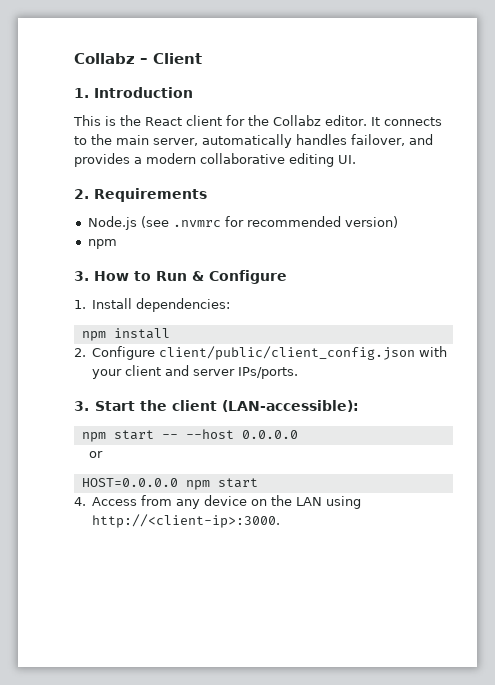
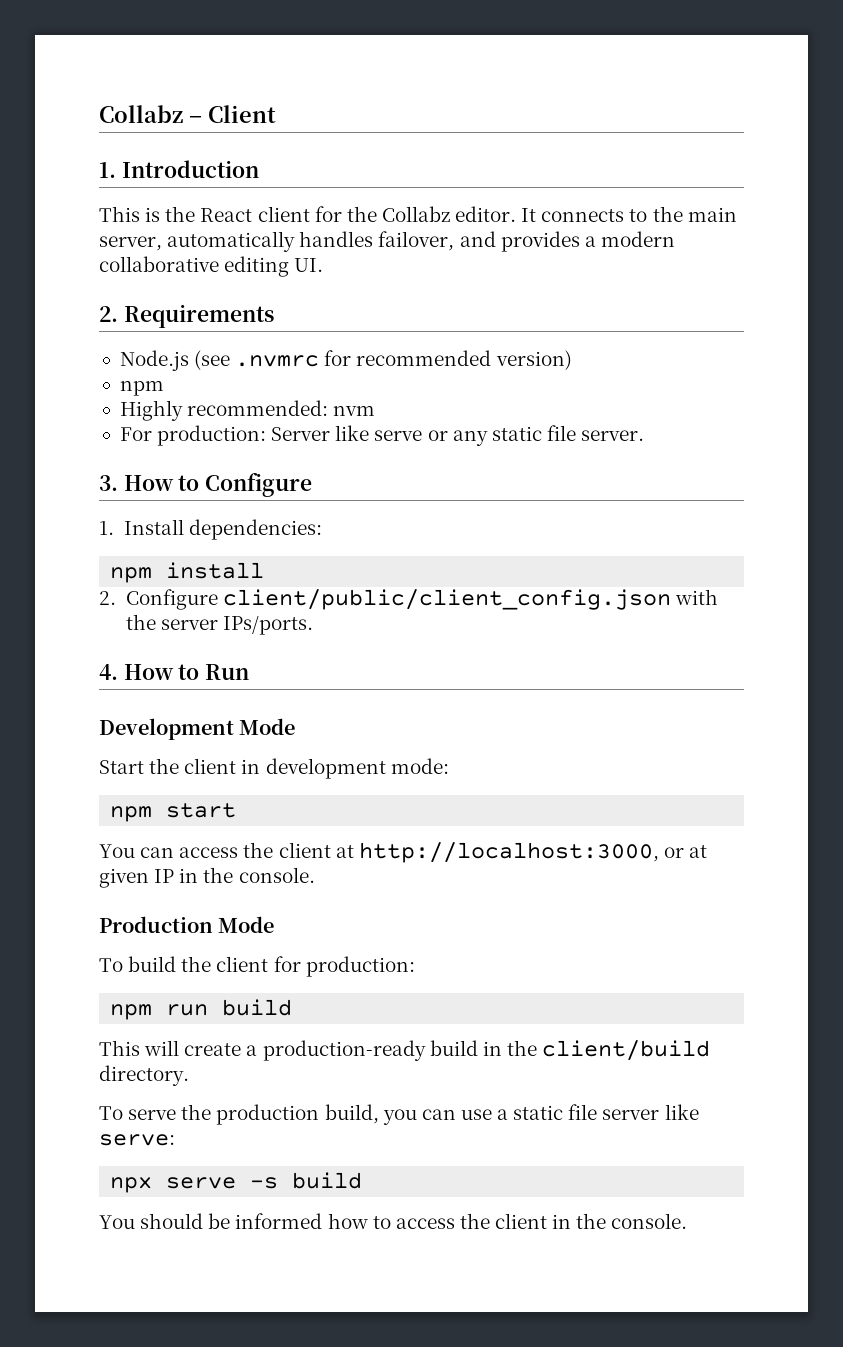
(117, 244) none -> [119,400,376,421] [119,425,645,446] // Highly recommended: nvm // For production: Server like serve or any static file server.
[156,271,204,281] Run & -> (200, 483) none
[92,365,190,379] your client and -> [125,614,156,630] the
[74,400,360,412] [81,429,298,442] [88,451,103,458] [81,478,258,490] [74,495,362,509] [92,514,281,528] 3. Start the client (LAN-accessible): // npm start -- --host 0.0.0.0 // or // HOST=0.0.0.0 npm start // 4. Access from any device on the LAN using http://<client-ip>:3000. -> [99,664,250,680] [99,718,296,740] [99,758,449,779] [110,803,237,822] [99,842,708,863] [99,867,315,888] [99,916,275,933] [99,956,415,977] [110,999,293,1020] [99,1040,711,1061] [99,1065,189,1086] [99,1104,699,1125] [99,1134,175,1146] [110,1172,363,1193] [99,1213,688,1229] 4. How to Run // Development Mode // Start the client in development mode: // npm start // You can access the client at http://localhost:3000, or at given IP in the console. // Production Mode // To build the client for production: // npm run build // This will create a production-ready build in the client/build directory. // To serve the production build, you can use a static file server like serve: // npx serve -s build // You should be informed how to access the client in the console.

